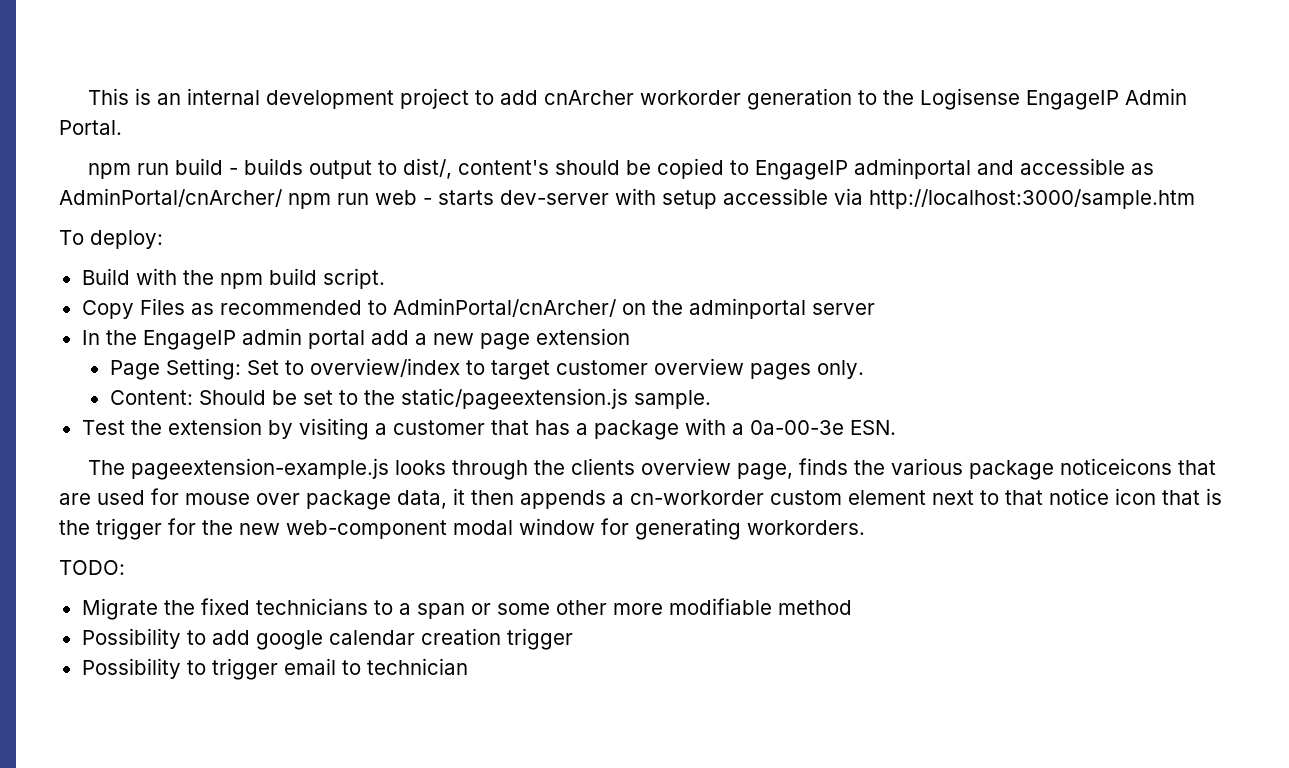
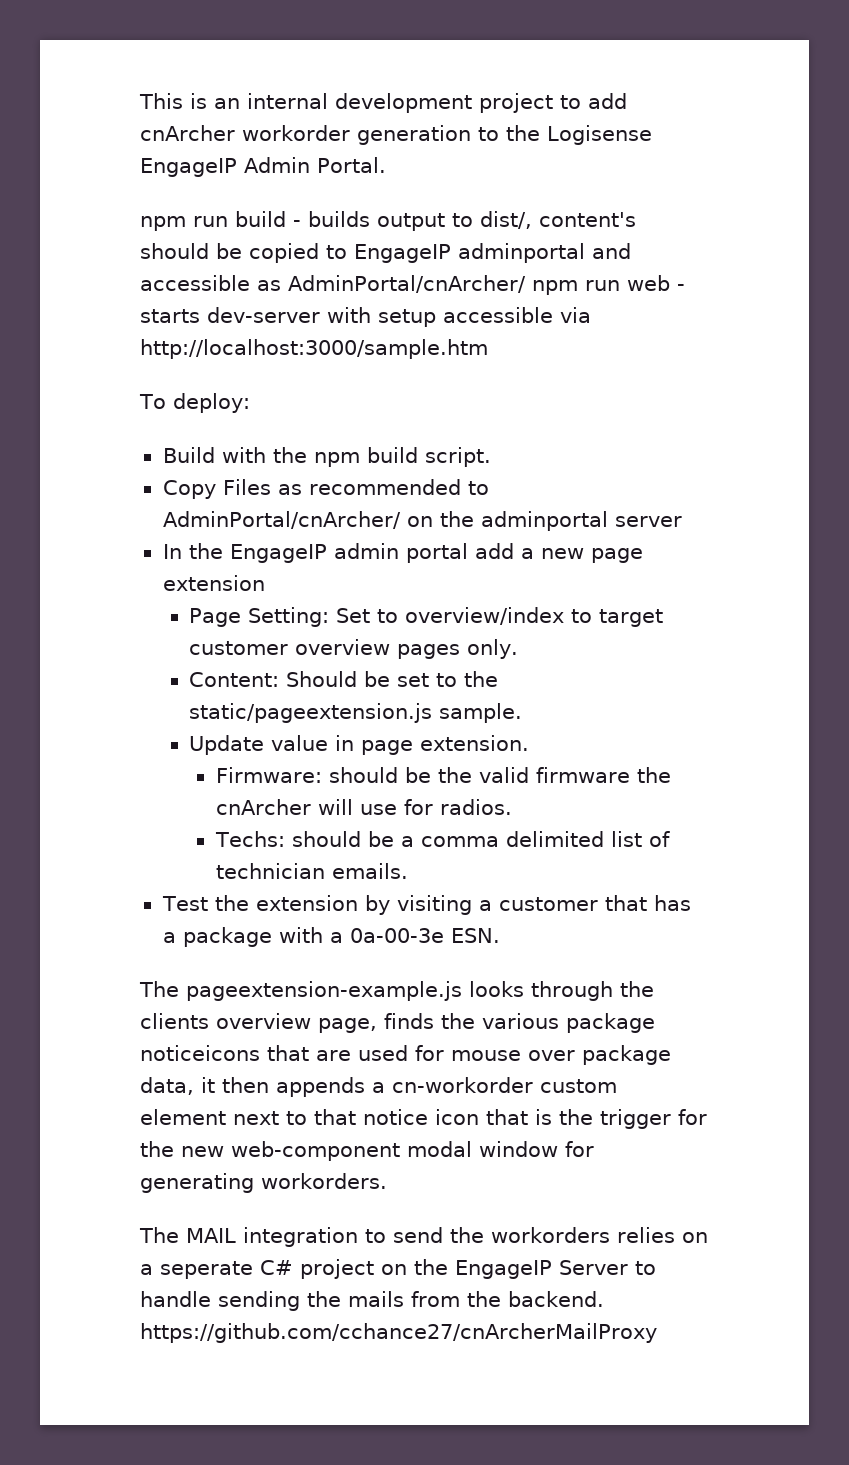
(711, 399) none -> [189,735,530,755] [215,767,671,783] [215,799,512,815] [214,831,670,847] [215,863,408,879] // Update value in page extension. // Firmware: should be the valid firmware the cnArcher will use for radios. // Techs: should be a comma delimited list of technician emails.
[59,560,125,575] [81,598,852,620] [81,628,573,650] [81,658,468,680] TODO: // Migrate the fixed technicians to a span or some other more modifiable method // Possibility to add google calendar creation trigger // Possibility to trigger email to technician -> [139,1227,708,1247] [140,1259,656,1279] [140,1291,604,1311] [140,1323,657,1343] The MAIL integration to send the workorders relies on a seperate C# project on the EngageIP Server to handle sending the mails from the backend. https://github.com/cchance27/cnArcherMailProxy

